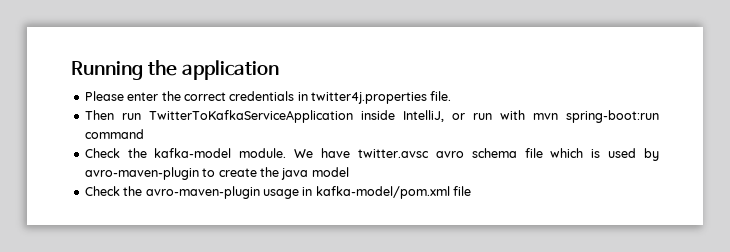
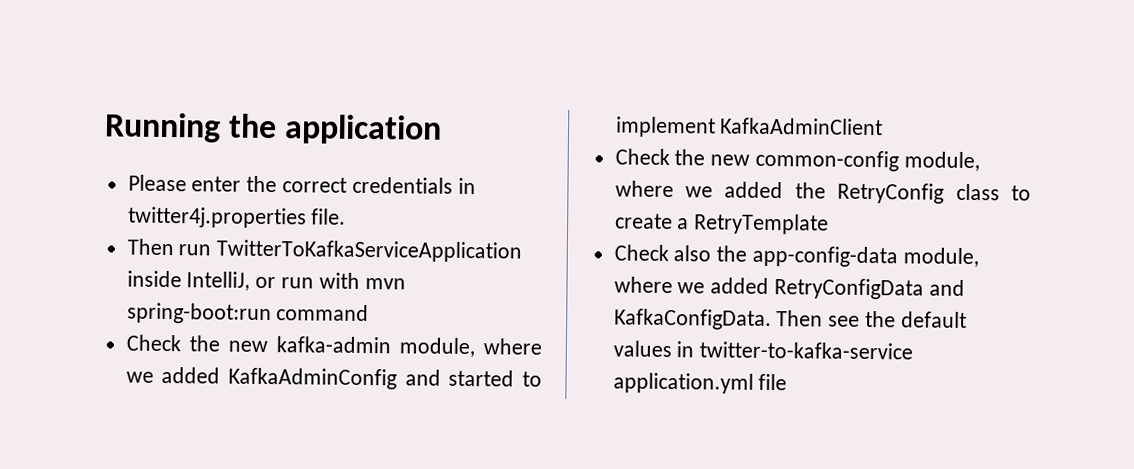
[154,148,660,161] [84,167,349,180] [84,186,450,199] kafka-model module. We have twitter.avsc avro schema file which is used by avro-maven-plugin to create the java model // Check the avro-maven-plugin usage in kafka-model/pom.xml -> [227,336,542,358] [125,366,542,390] [614,116,884,138] [614,148,980,172] [614,180,1031,204] [614,213,830,235] [613,244,979,268] [613,276,965,300] [613,308,967,331] [612,340,914,360] [612,372,754,394] new kafka-admin module, where we added KafkaAdminConfig and started to implement KafkaAdminClient // Check the new common-config module, where we added the RetryConfig class to create a RetryTemplate // Check also the app-config-data module, where we added RetryConfigData and KafkaConfigData. Then see the default values in twitter-to-kafka-service application.yml

